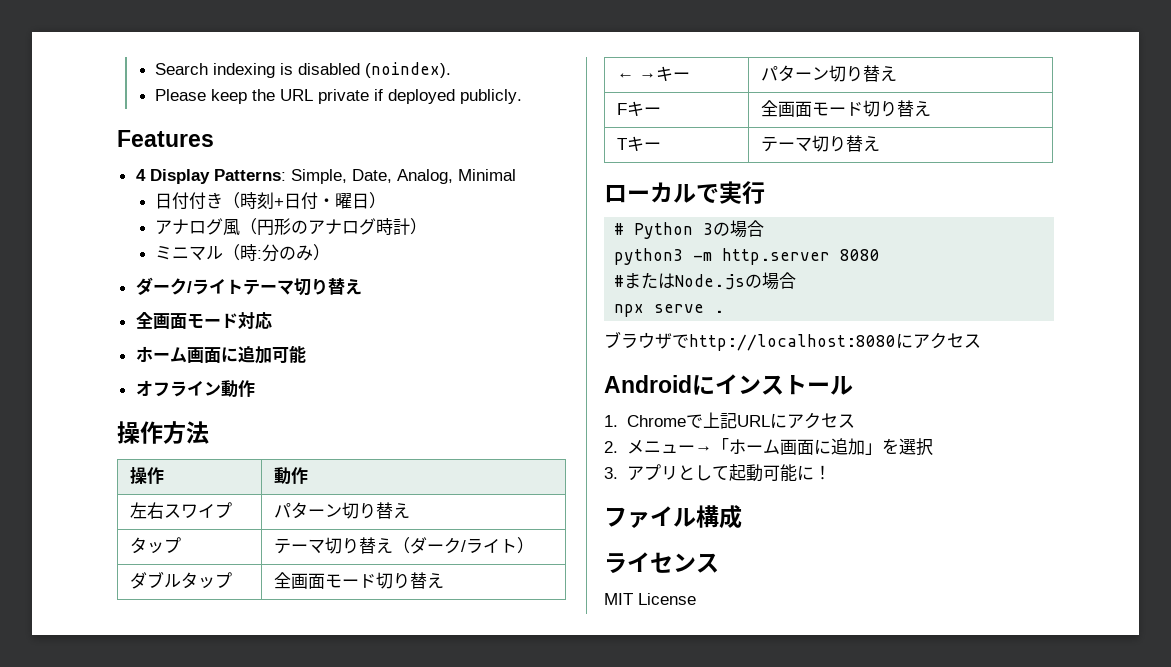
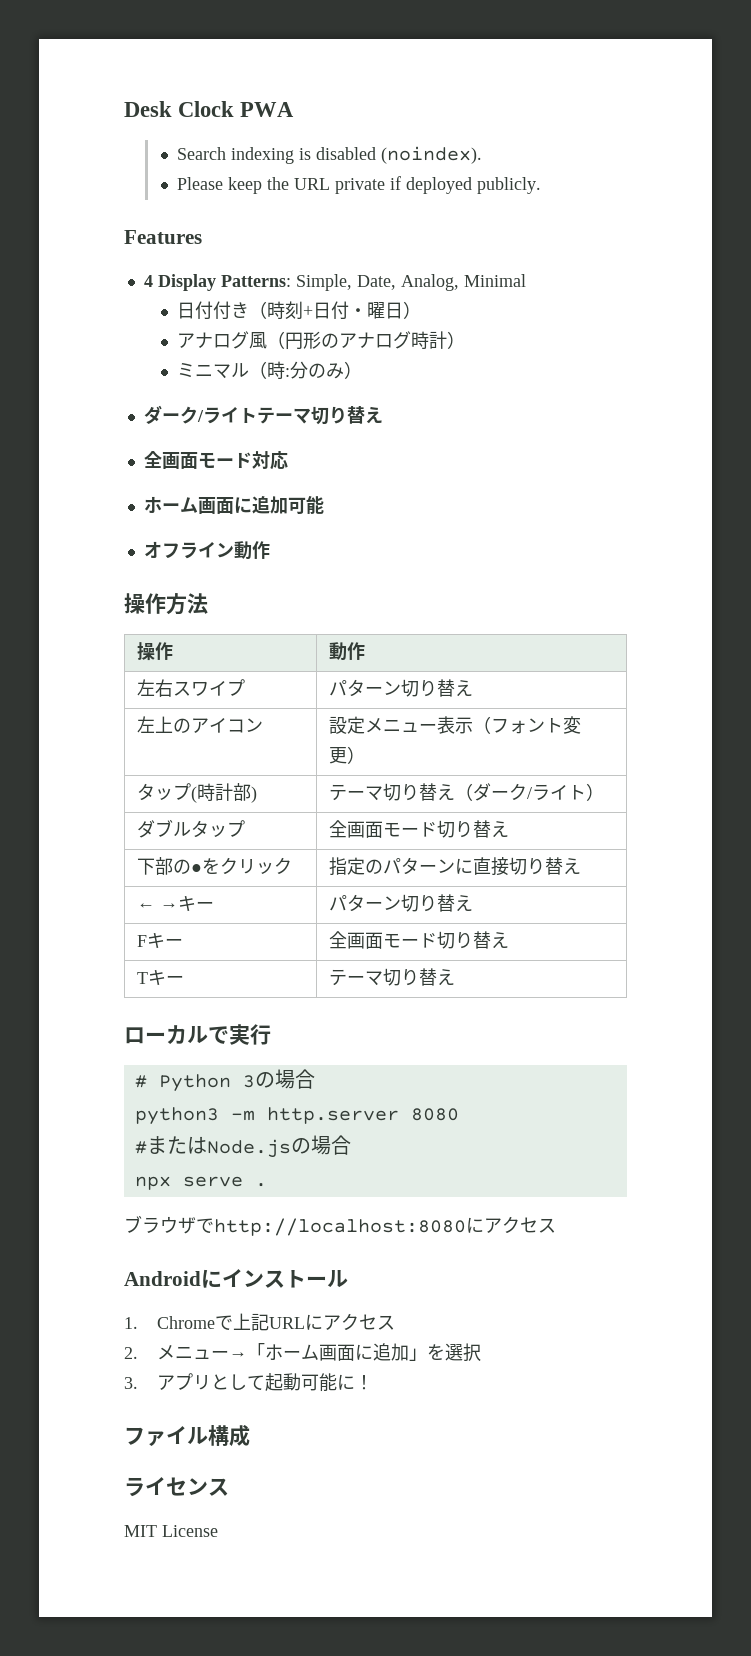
(155, 69) none -> [124,101,295,117] Desk Clock PWA //
[130,537,182,554] タップ -> [136,716,263,733] [328,716,581,734] [328,746,365,764] [136,783,257,803] 左上のアイコン | 設定メニュー表示（フォント変更） // タップ(時計部)
(445, 581) none -> [136,857,292,875] [328,857,581,876] // 下部の●をクリック | 指定のパターンに直接切り替え

